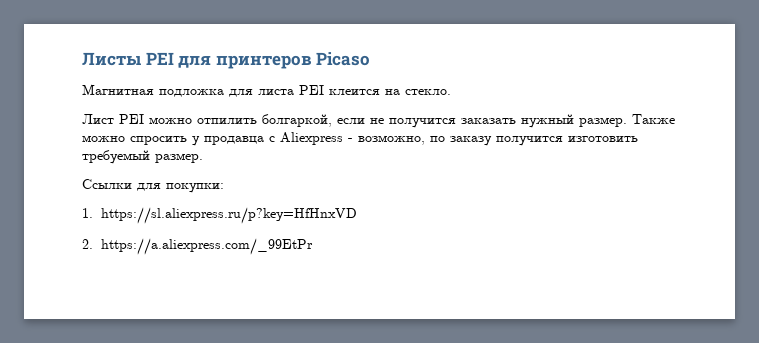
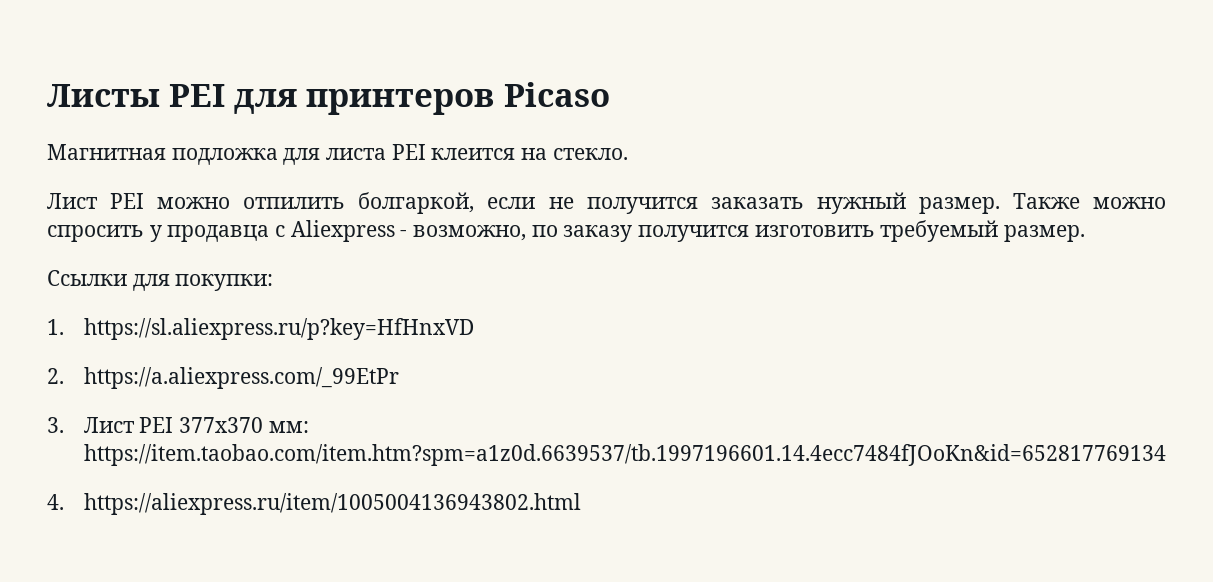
(313, 246) none -> [47,417,309,433] [83,444,1166,466] [47,493,581,515] // 3. Лист PEI 377x370 мм: https://item.taobao.com/item.htm?spm=a1z0d.6639537/tb.1997196601.14.4ecc7484fJOoKn&id=652817769134 // 4. https://aliexpress.ru/item/1005004136943802.html

